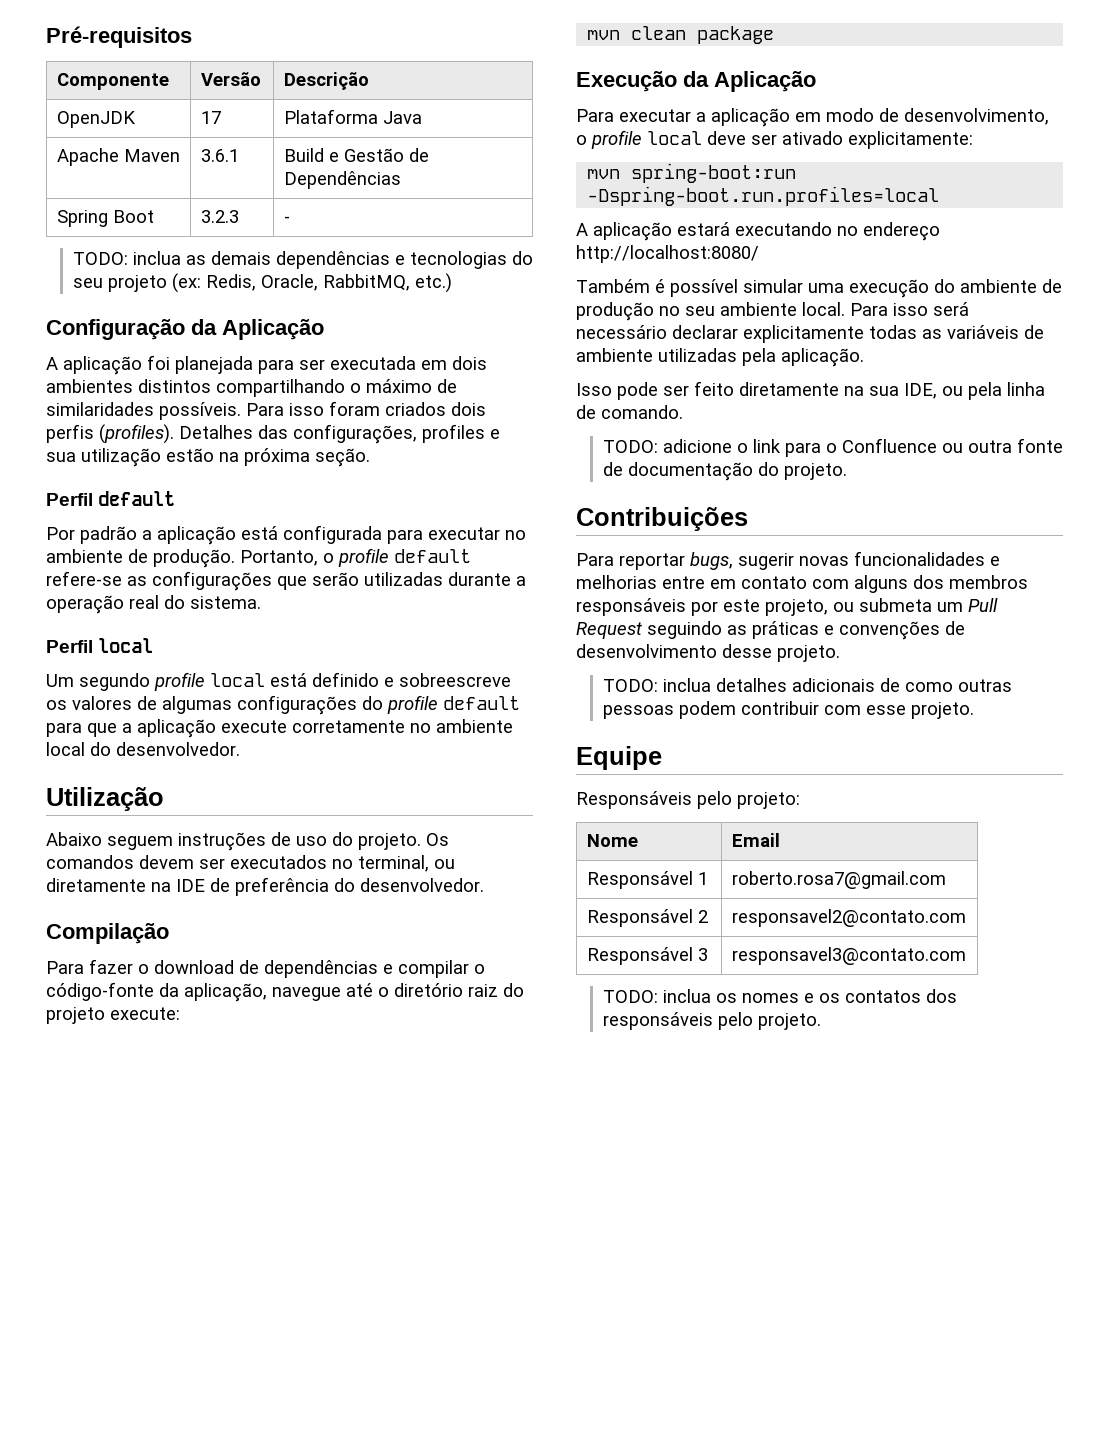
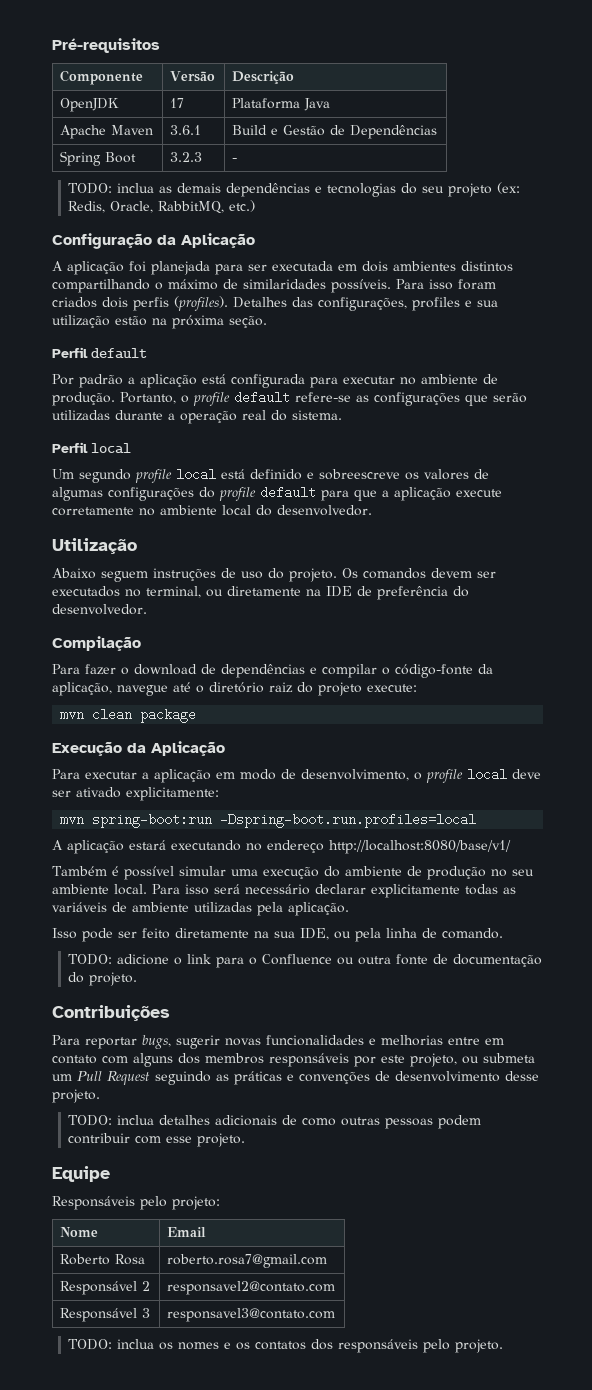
[576,245,759,263] http://localhost:8080/ -> [329,840,511,854] http://localhost:8080/base/v1/
[586,871,708,889] Responsável 1 -> [60,1254,146,1265] Roberto Rosa

